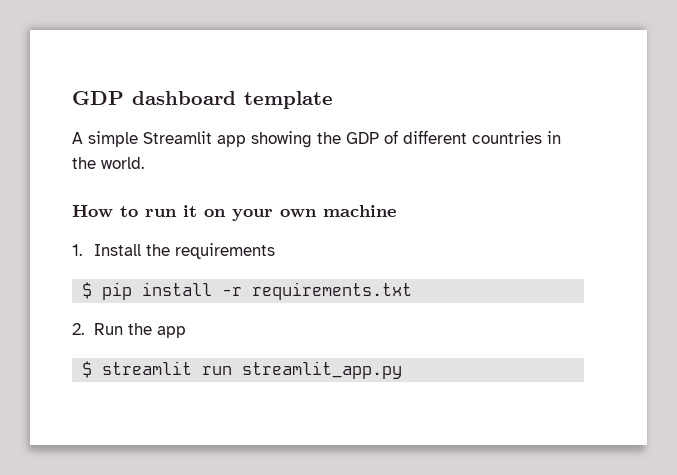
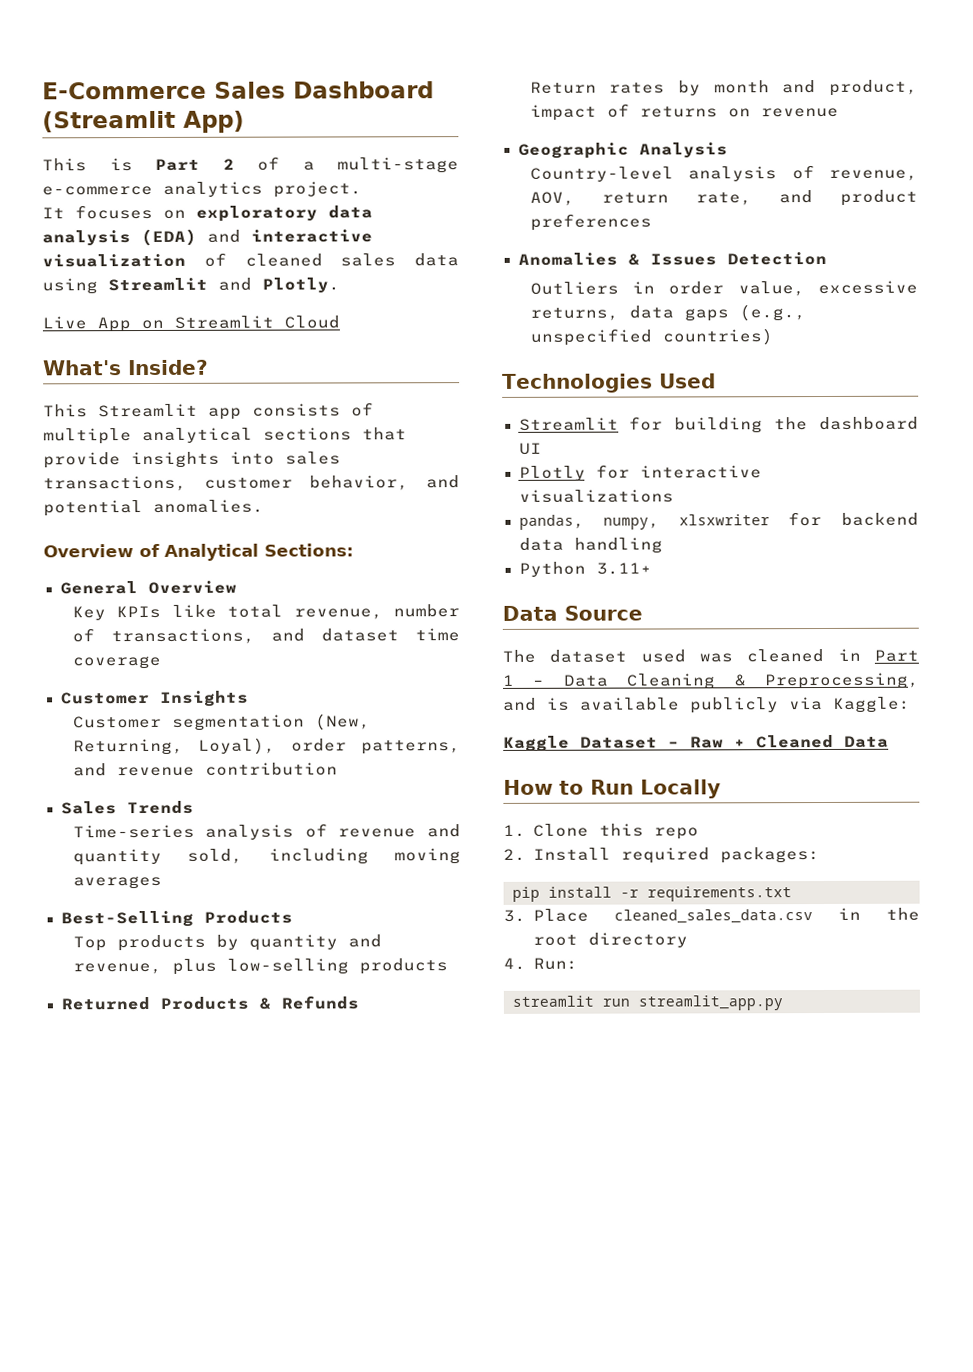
[72,91,333,109] [72,130,561,148] [72,157,144,169] [72,205,396,221] [72,243,275,259] [82,282,413,300] [72,323,186,338] [82,361,93,378] GDP dashboard template // A simple Streamlit app showing the GDP of different countries in the world. // How to run it on your own machine // 1. Install the requirements // $ pip install -r requirements.txt // 2. Run the app // $ -> [42,81,434,100] [42,110,245,133] [42,156,459,174] [42,181,362,198] [42,204,373,222] [42,228,373,247] [42,252,459,268] [42,277,340,295] [42,315,340,333] [43,359,209,376] [43,402,374,420] [43,427,407,445] [43,451,341,469] [43,475,460,492] [43,499,264,517] [43,543,354,561] [59,580,237,595] [71,604,460,621] [71,628,460,645] [71,655,161,670] [60,690,249,707] [72,713,371,731] [72,737,461,756] [72,762,338,777] [60,800,194,815] [72,823,461,840] [72,848,461,866] [72,875,162,890] [60,910,293,928] [72,934,382,952] [72,958,448,975] [60,995,359,1011] [529,79,918,96] [529,103,839,121] [517,142,728,159] [529,165,918,182] [529,189,918,206] [529,213,652,231] [517,251,827,266] [529,280,918,297] [529,304,806,322] [529,328,773,346] [502,373,716,393] [518,416,919,434] [518,442,542,455] [518,464,762,481] [518,489,674,503] [518,512,919,530] [518,537,663,554] [518,561,652,577] [502,605,643,621] [502,648,919,663] [502,672,920,690] [503,696,911,714] [503,734,889,752] [503,779,721,799] [503,823,699,840] [503,847,820,864] [512,886,792,902] [503,907,920,924] [532,932,688,948] [503,957,578,970] E-Commerce Sales Dashboard (Streamlit App) // This is Part 2 of a multi-stage e-commerce analytics project. // It focuses on exploratory data analysis (EDA) and interactive visualization of cleaned sales data using Streamlit and Plotly. // Live App on Streamlit Cloud // What's Inside? // This Streamlit app consists of multiple analytical sections that provide insights into sales transactions, customer behavior, and potential anomalies. // Overview of Analytical Sections: // General Overview // Key KPIs like total revenue, number of transactions, and dataset time coverage // Customer Insights // Customer segmentation (New, Returning, Loyal), order patterns, and revenue contribution // Sales Trends // Time-series analysis of revenue and quantity sold, including moving averages // Best-Selling Products // Top products by quantity and revenue, plus low-selling products // Returned Products & Refunds // Return rates by month and product, impact of returns on revenue // Geographic Analysis // Country-level analysis of revenue, AOV, return rate, and product preferences // Anomalies & Issues Detection // Outliers in order value, excessive returns, data gaps (e.g., unspecified countries) // Technologies Used // Streamlit for building the dashboard UI // Plotly for interactive visualizations // pandas, numpy, xlsxwriter for backend data handling // Python 3.11+ // Data Source // The dataset used was cleaned in Part 1 – Data Cleaning & Preprocessing, and is available publicly via Kaggle: // Kaggle Dataset – Raw + Cleaned Data // How to Run Locally // 1. Clone this repo // 2. Install required packages: // pip install -r requirements.txt // 3. Place cleaned_sales_data.csv in the root directory // 4. Run: //

